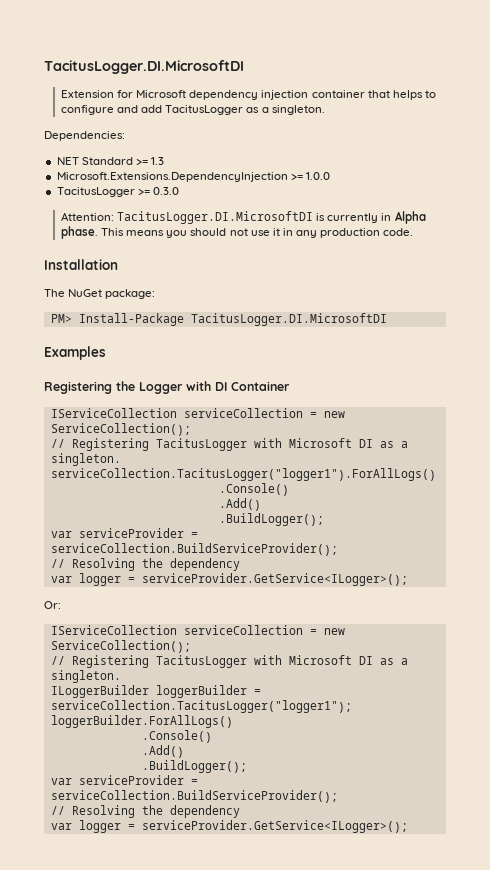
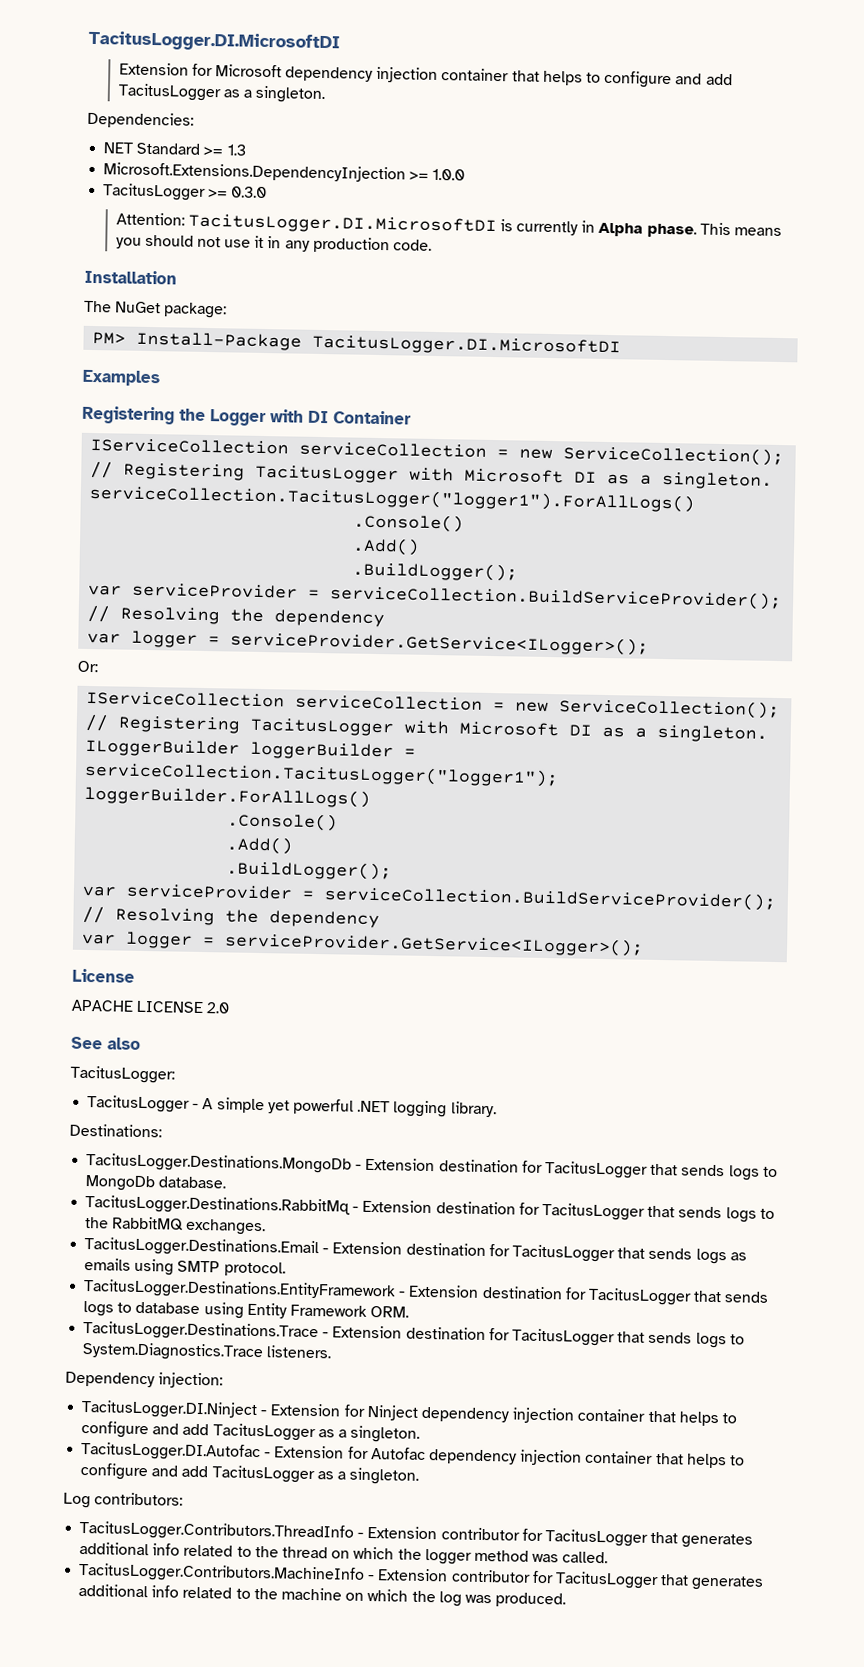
(408, 826) none -> [72,968,135,983] [71,999,231,1014] [71,1036,141,1050] [70,1065,175,1084] [87,1095,497,1118] [69,1123,162,1138] [86,1153,778,1181] [85,1175,227,1192] [85,1195,775,1223] [85,1216,267,1236] [84,1237,747,1265] [84,1258,286,1277] [83,1278,770,1306] [83,1300,410,1319] [83,1320,745,1349] [82,1341,333,1362] [65,1371,224,1389] [81,1399,737,1427] [81,1420,421,1443] [81,1441,745,1469] [80,1462,420,1485] [63,1492,184,1509] [79,1520,754,1549] [79,1541,609,1565] [78,1562,765,1591] [78,1583,567,1608] // License // APACHE LICENSE 2.0 // See also // TacitusLogger: // TacitusLogger - A simple yet powerful .NET logging library. // Destinations: // TacitusLogger.Destinations.MongoDb - Extension destination for TacitusLogger that sends logs to MongoDb database. // TacitusLogger.Destinations.RabbitMq - Extension destination for TacitusLogger that sends logs to the RabbitMQ exchanges. // TacitusLogger.Destinations.Email - Extension destination for TacitusLogger that sends logs as emails using SMTP protocol. // TacitusLogger.Destinations.EntityFramework - Extension destination for TacitusLogger that sends logs to database using Entity Framework ORM. // TacitusLogger.Destinations.Trace - Extension destination for TacitusLogger that sends logs to System.Diagnostics.Trace listeners. // Dependency injection: // TacitusLogger.DI.Ninject - Extension for Ninject dependency injection container that helps to configure and add TacitusLogger as a singleton. // TacitusLogger.DI.Autofac - Extension for Autofac dependency injection container that helps to configure and add TacitusLogger as a singleton. // Log contributors: // TacitusLogger.Contributors.ThreadInfo - Extension contributor for TacitusLogger that generates additional info related to the thread on which the logger method was called. // TacitusLogger.Contributors.MachineInfo - Extension contributor for TacitusLogger that generates additional info related to the machine on which the log was produced.

